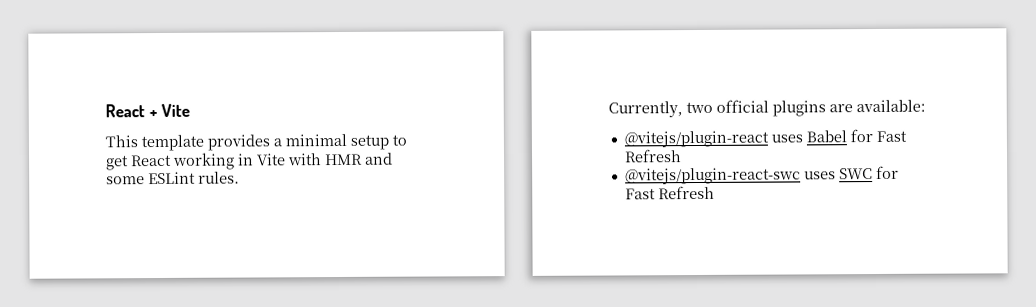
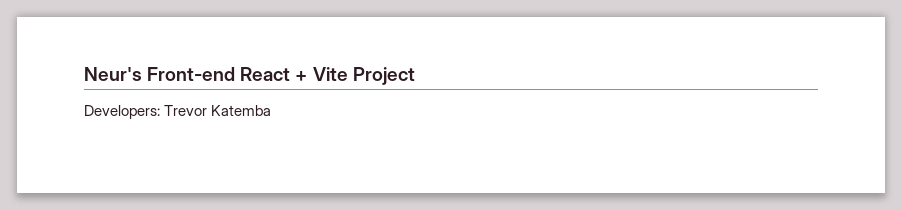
(105, 111) none -> [84,67,236,81] Neur's Front-end
[105,133,407,152] [106,152,393,171] [106,171,240,185] [608,99,926,118] [623,129,907,148] [623,149,682,163] [624,165,899,185] [624,185,715,200] // This template provides a minimal setup to get React working in Vite with HMR and some ESLint rules. // Currently, two official plugins are available: // @vitejs/plugin-react uses Babel for Fast Refresh // @vitejs/plugin-react-swc uses SWC for Fast Refresh -> [352,67,415,85] [84,105,272,119] Project // Developers: Trevor Katemba

